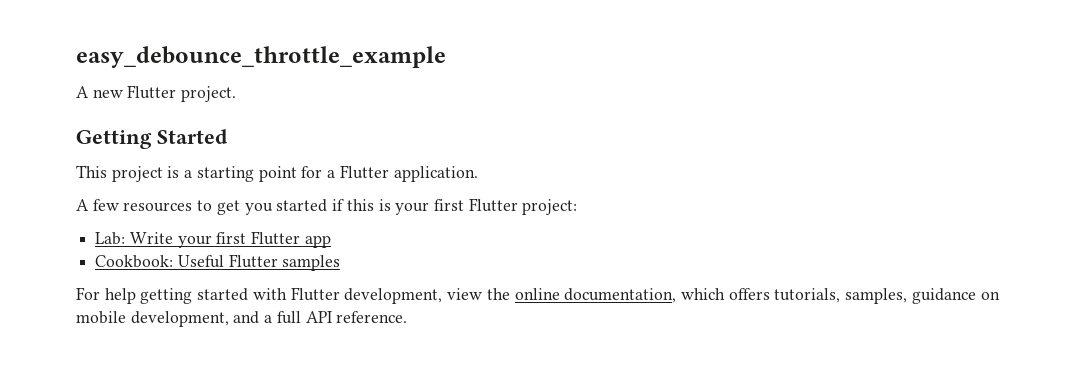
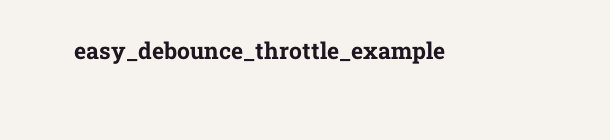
[76,85,237,102] [76,129,228,149] [76,165,478,182] [76,198,578,215] [95,231,331,248] [95,254,341,271] [76,287,1000,304] [76,311,408,327] // A new Flutter project. // Getting Started // This project is a starting point for a Flutter application. // A few resources to get you started if this is your first Flutter project: // Lab: Write your first Flutter app // Cookbook: Useful Flutter samples // For help getting started with Flutter development, view the online documentation, which offers tutorials, samples, guidance on mobile development, and a full API reference. -> (445, 52) none

